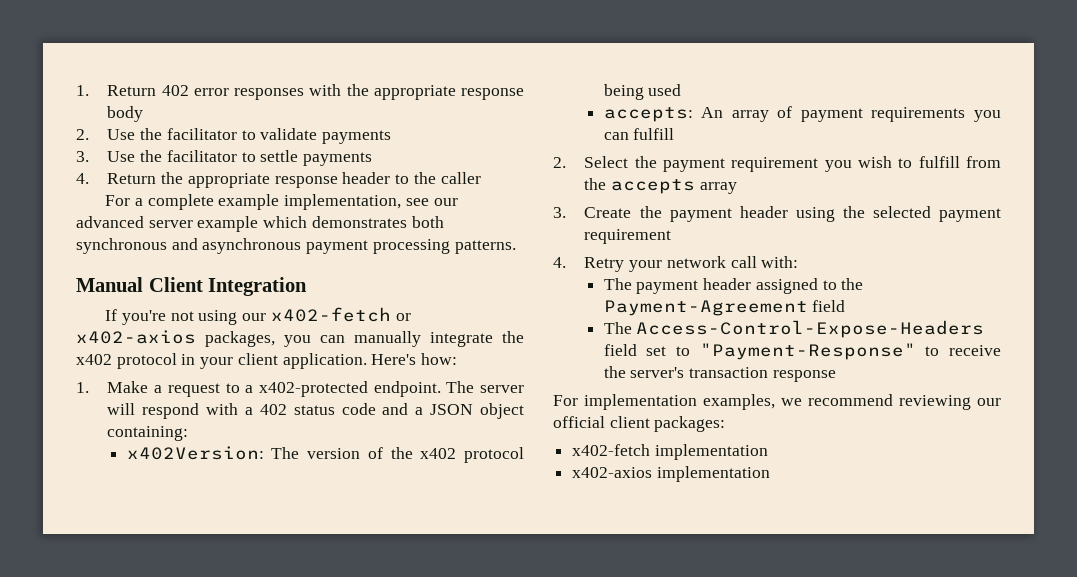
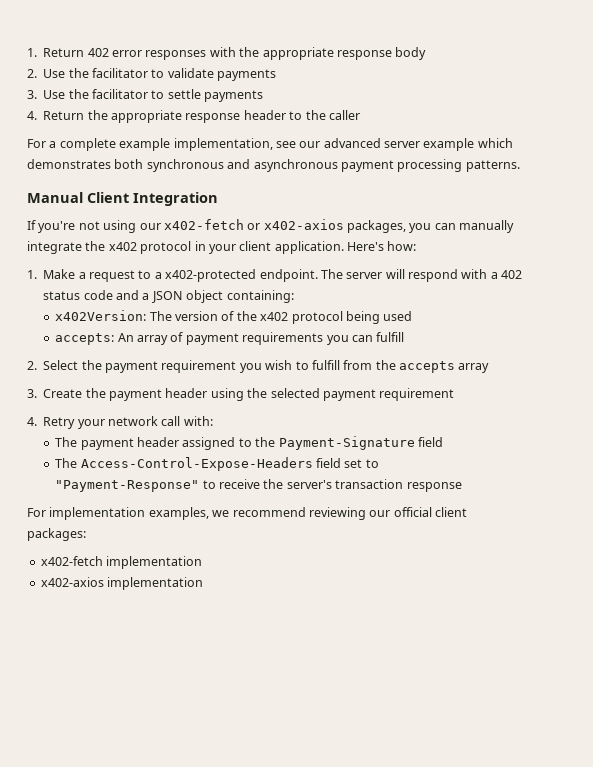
[603,300,808,316] Payment-Agreement -> [278,436,415,450] Payment-Signature

